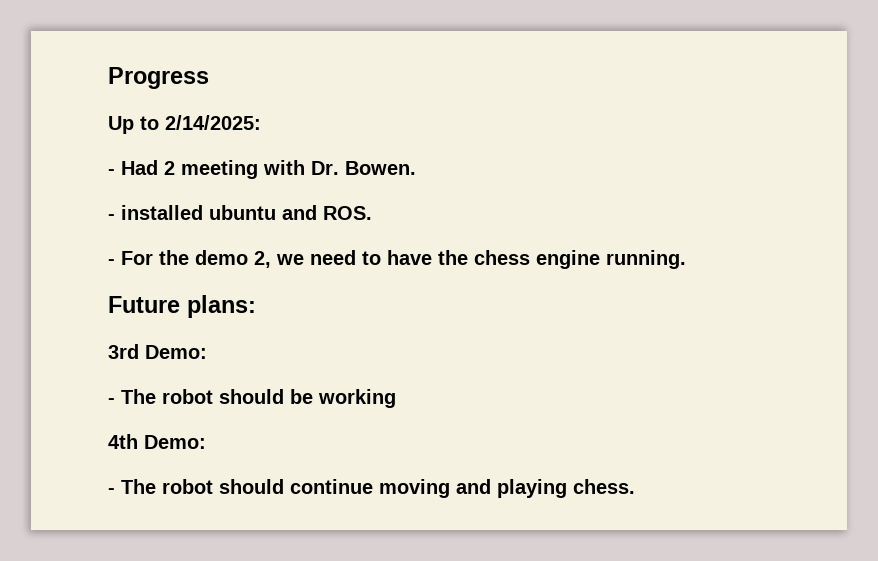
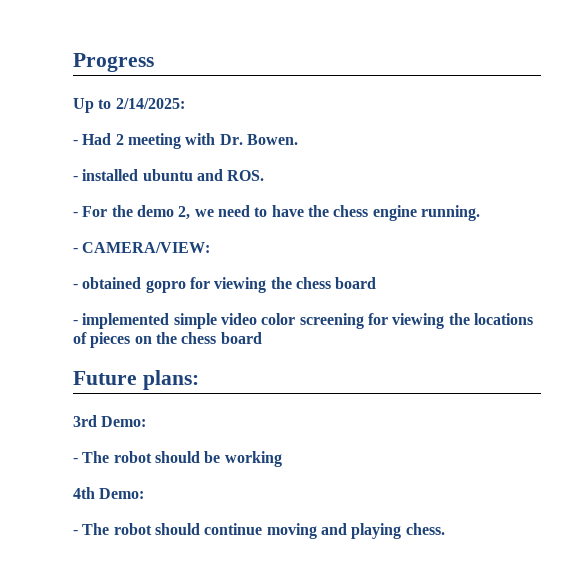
(686, 259) none -> [73,242,211,253] [73,277,377,293] [73,313,533,329] [73,332,262,348] // - CAMERA/VIEW: // - obtained gopro for viewing the chess board // - implemented simple video color screening for viewing the locations of pieces on the chess board

